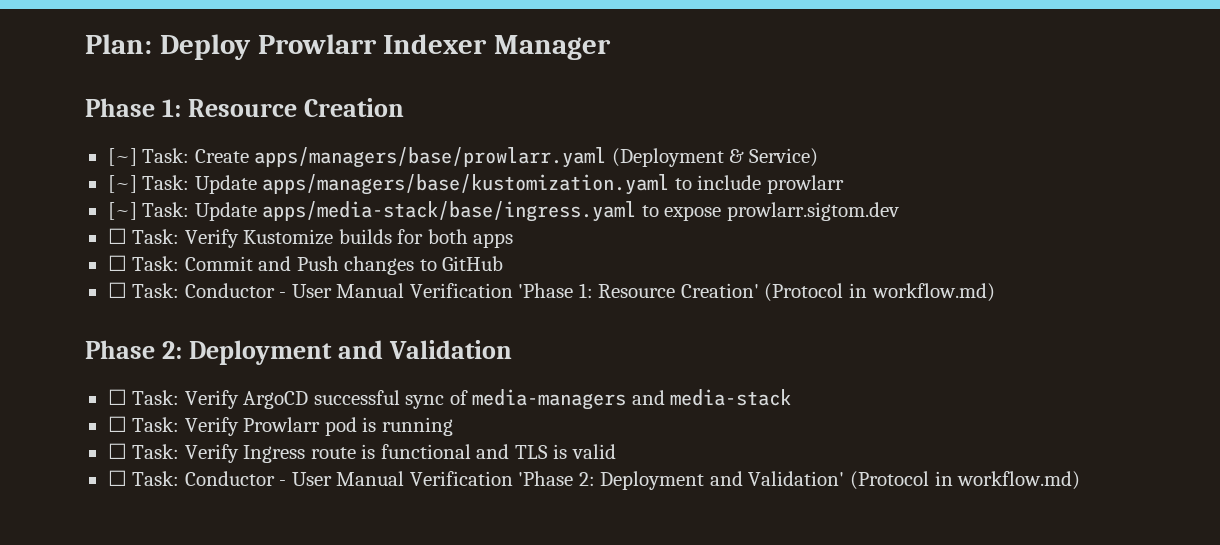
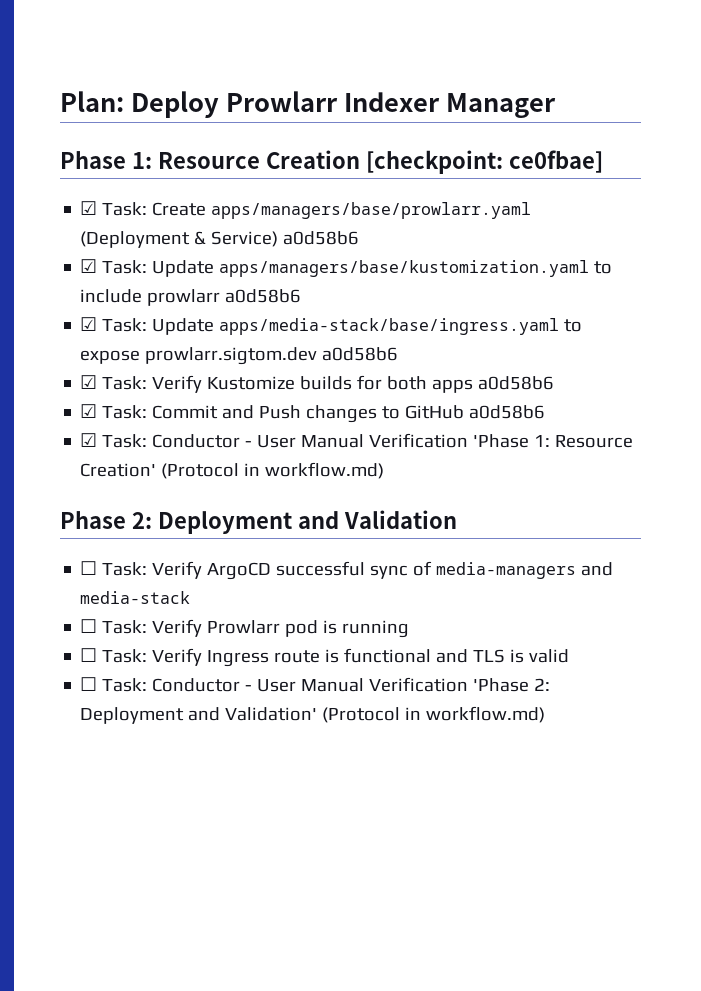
[107,148,137,166] // [~] -> [365,150,603,174] [80,201,98,215] [checkpoint: ce0fbae] // ☑
[107,175,137,193] // [~] -> [283,231,360,245] [80,259,98,273] a0d58b6 // ☑
[107,202,137,220] // [~] -> [225,289,302,303] [80,317,98,331] a0d58b6 // ☑
[107,228,127,244] // ☐ -> [322,347,399,361] [80,375,98,389] a0d58b6 // ☑
[107,255,127,271] // ☐ -> [478,376,555,390] [80,404,98,418] a0d58b6 // ☑
[107,282,127,298] // ☐ -> [469,405,546,419] [80,433,98,447] a0d58b6 // ☑

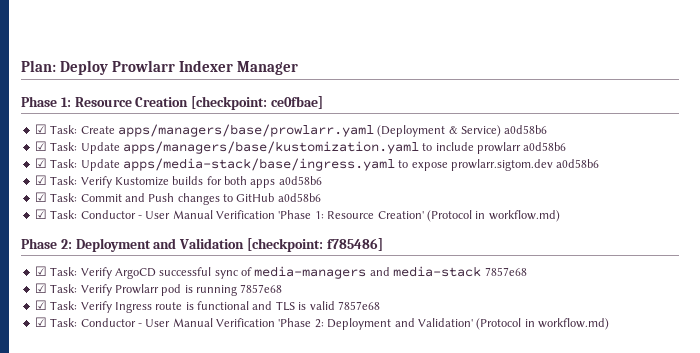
[80,561,98,575] // ☐ -> [246,238,383,252] [34,266,47,276] [checkpoint: f785486] // ☑
[80,619,98,633] // ☐ -> [484,267,527,276] [34,283,47,293] 7857e68 // ☑
[80,648,98,662] // ☐ -> [240,284,283,293] [34,300,47,310] 7857e68 // ☑
[80,677,98,691] // ☐ -> [337,301,380,310] [34,317,47,327] 7857e68 // ☑

